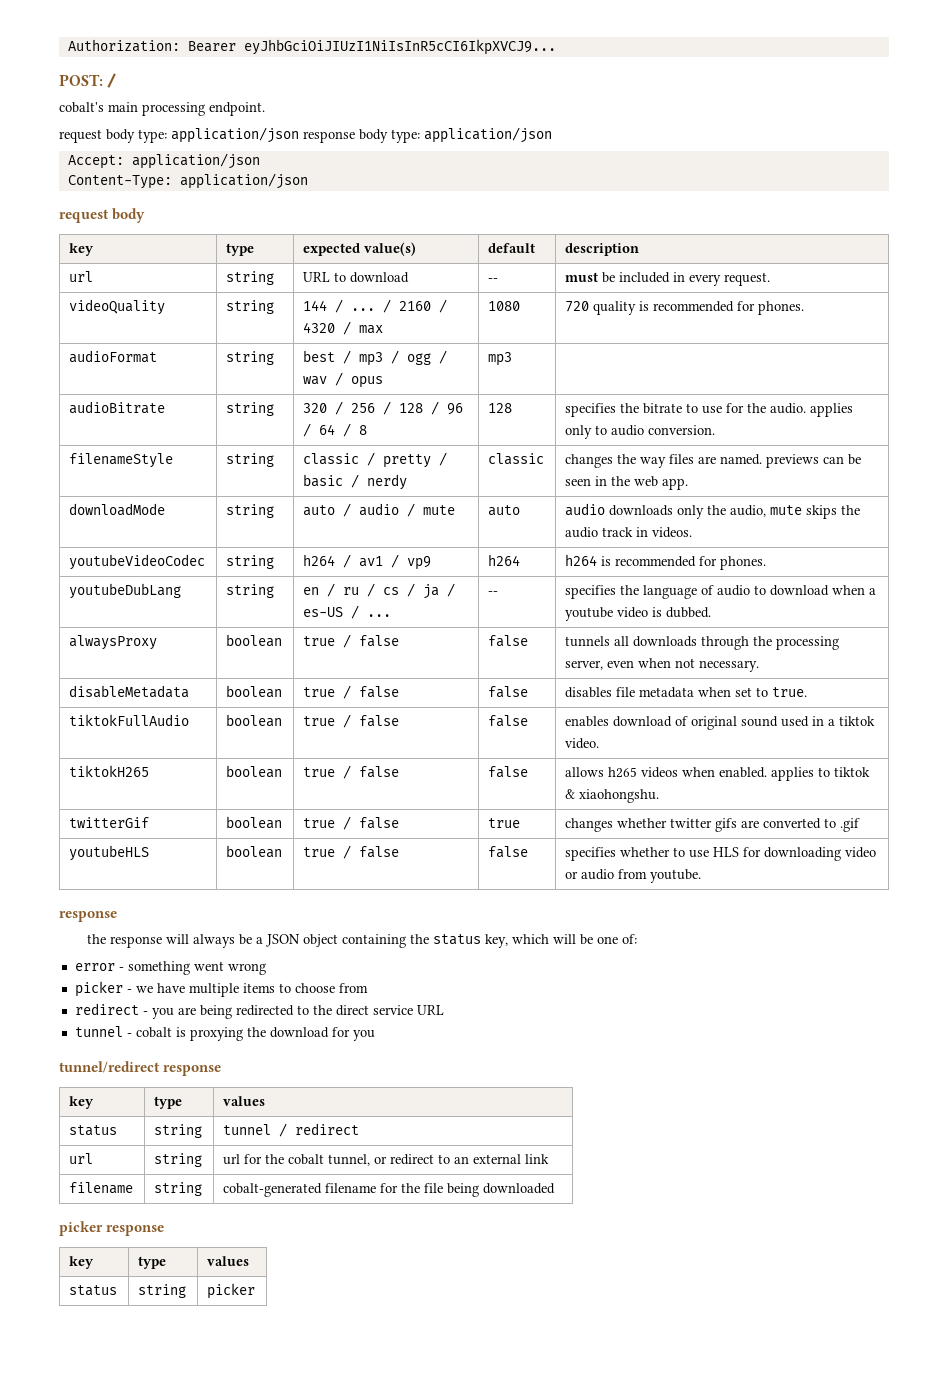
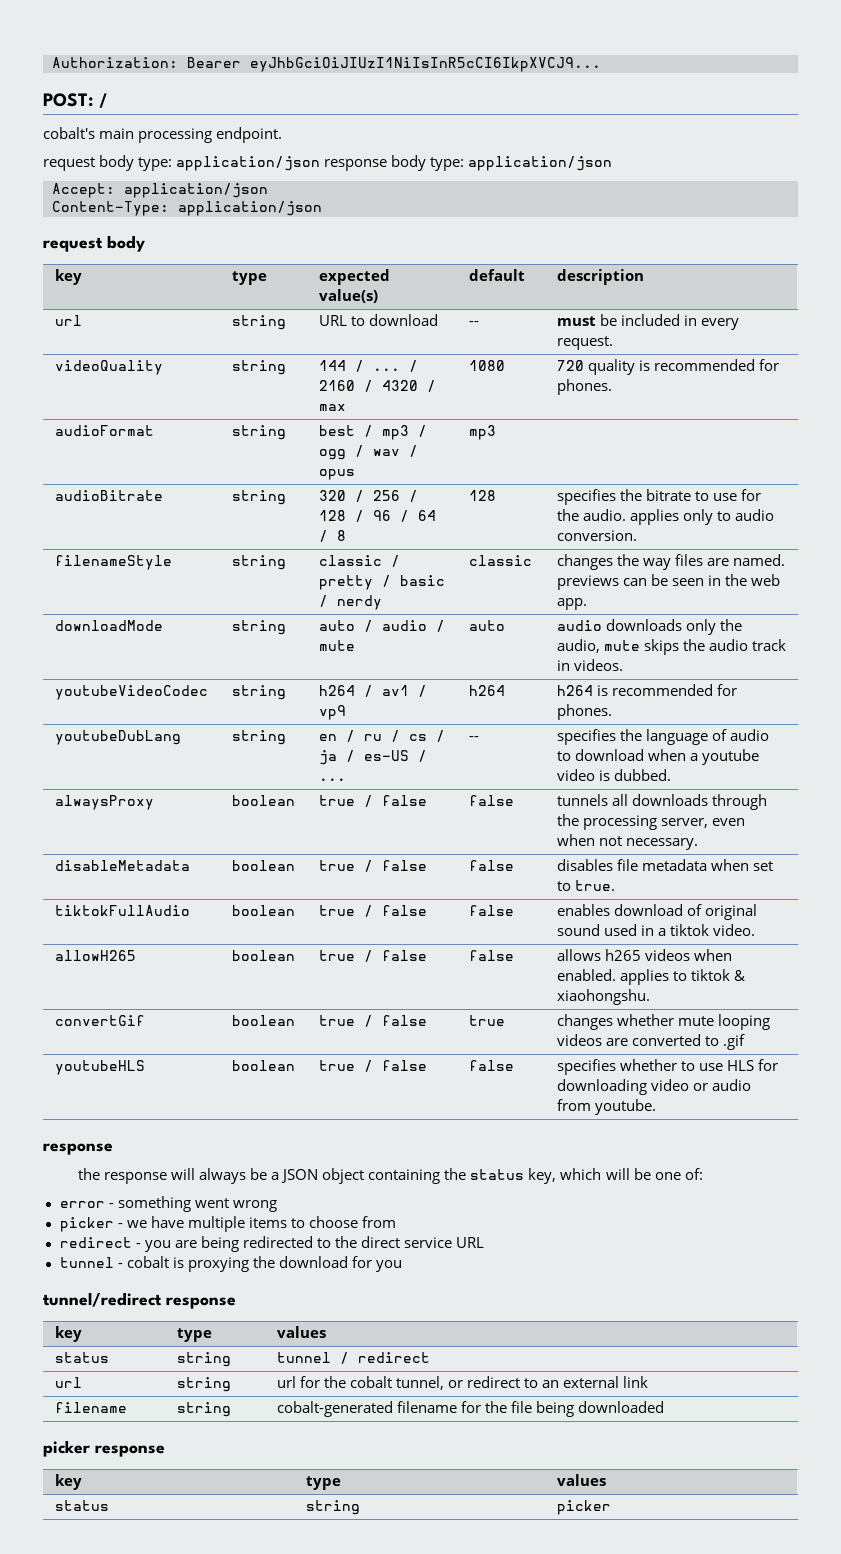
[69,765,150,777] tiktokH265 -> [54,950,136,961] allowH265
[69,817,150,828] twitterGif -> [54,1015,145,1026] convertGif
[670,818,738,832] twitter gifs -> [677,1014,770,1030] [556,1034,602,1046] mute looping videos

